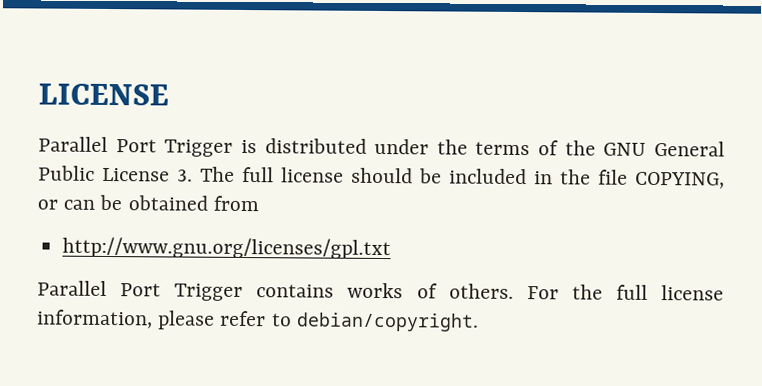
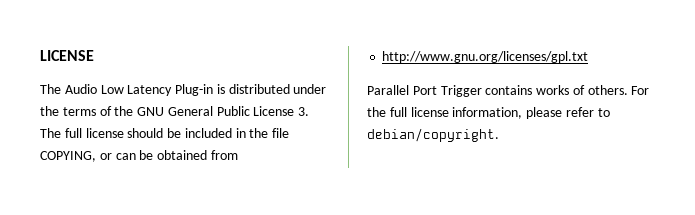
[38,136,234,157] Parallel Port Trigger -> [40,84,214,96] The Audio Low Latency Plug-in

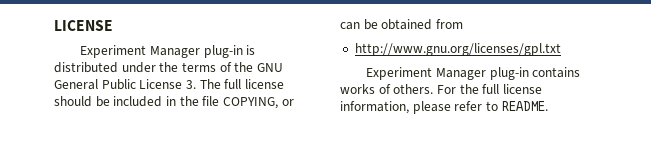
[40,84,214,96] The Audio Low Latency Plug-in -> [80,45,243,58] Experiment Manager plug-in
[367,85,482,97] Parallel Port Trigger -> [366,67,529,80] Experiment Manager plug-in
[367,128,499,142] debian/copyright. -> [501,101,548,111] README.

